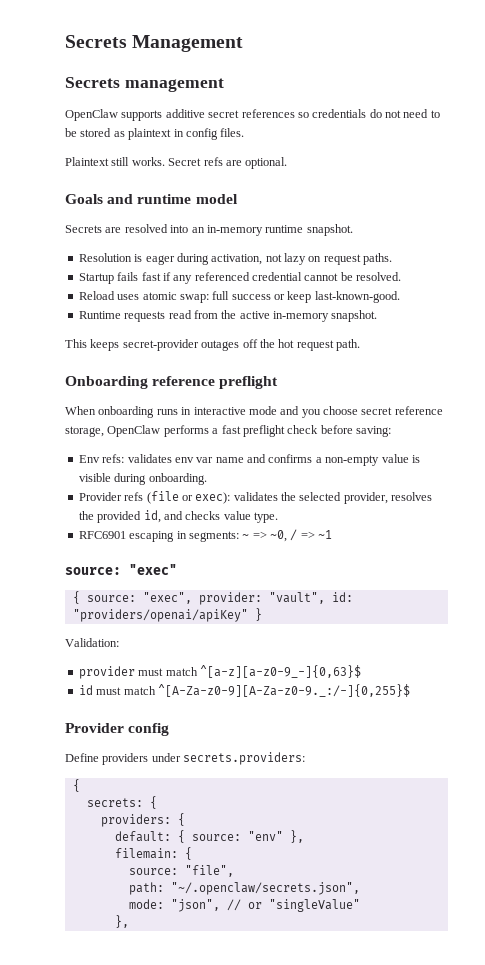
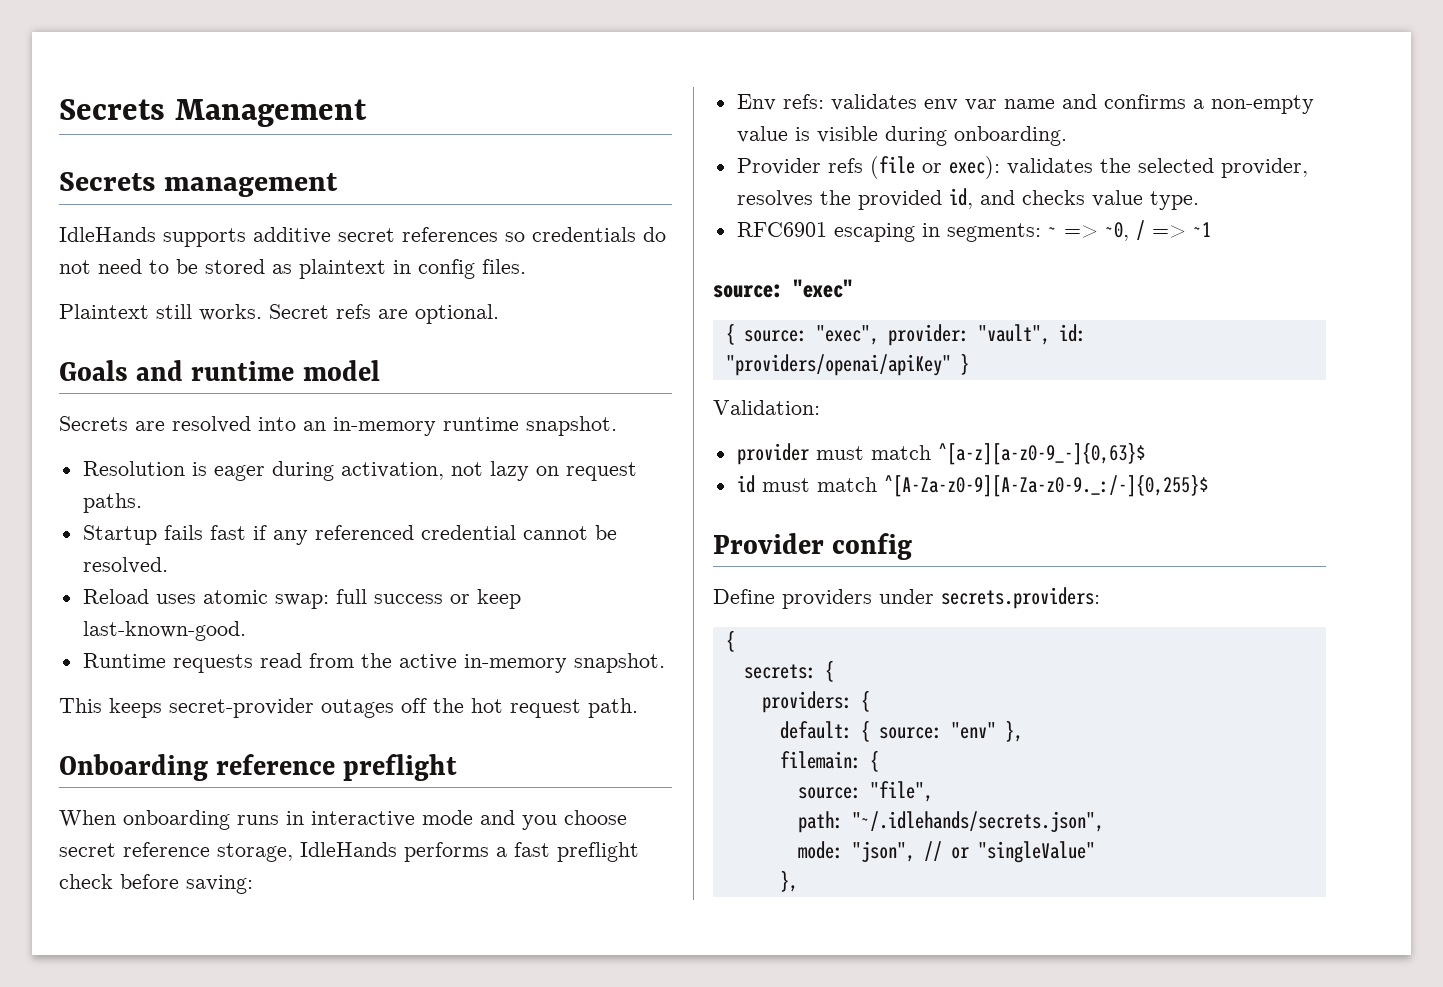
[65,109,118,121] OpenClaw -> [59,227,156,242] IdleHands
[107,425,161,437] OpenClaw -> [300,842,397,857] IdleHands
[170,882,360,895] "~/.openclaw/secrets.json", -> [851,811,1104,833] "~/.idlehands/secrets.json",

